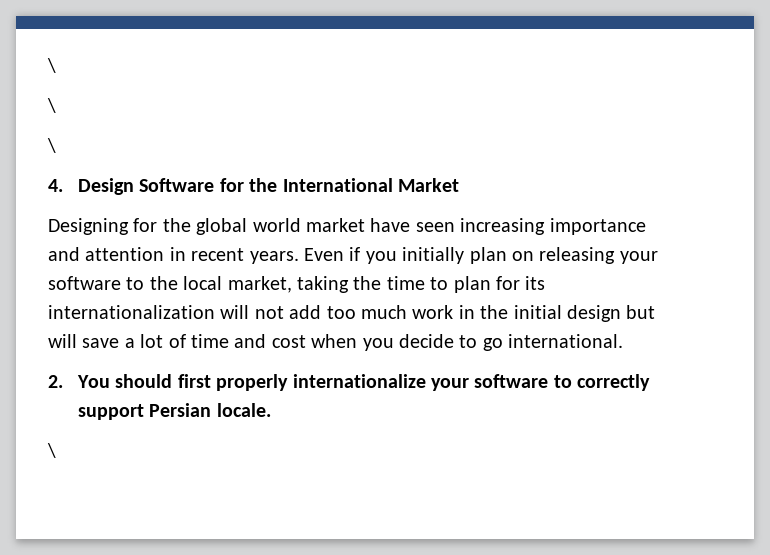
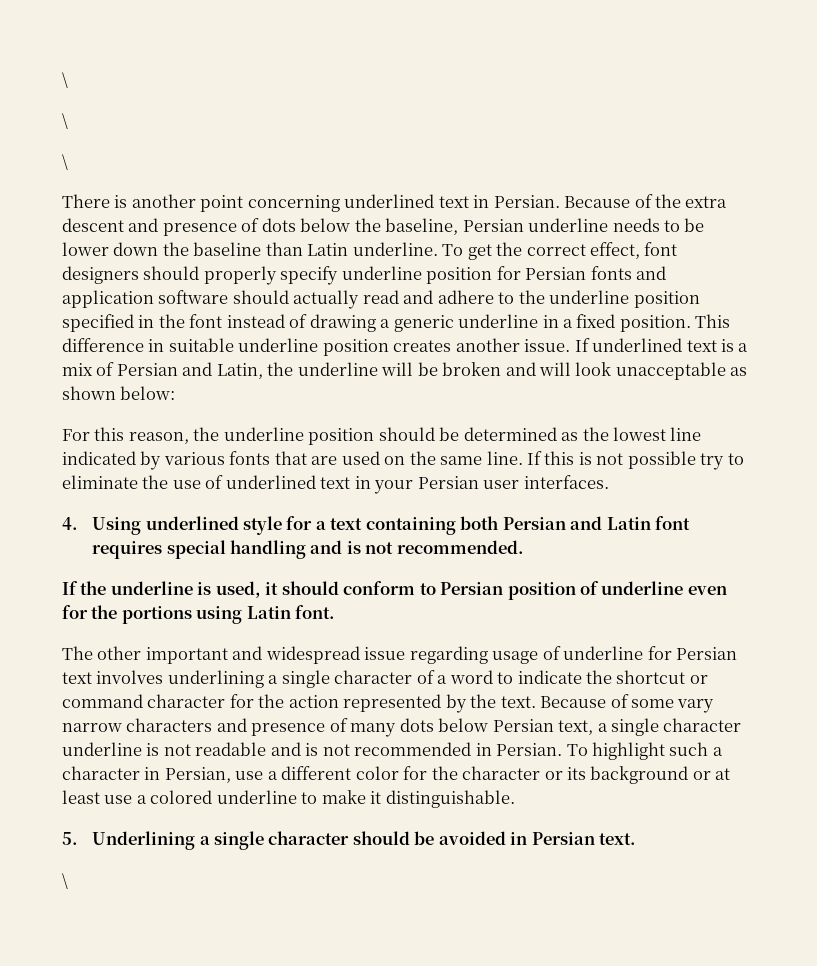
[48,178,459,195] [48,218,646,235] [48,247,658,264] [48,276,546,293] [48,305,656,322] [48,334,624,351] [48,374,651,391] [77,403,271,420] 4. Design Software for the International Market // Designing for the global world market have seen increasing importance and attention in recent years. Even if you initially plan on releasing your software to the local market, taking the time to plan for its internationalization will not add too much work in the initial design but will save a lot of time and cost when you decide to go international. // 2. You should first properly internationalize your software to correctly support Persian locale. -> [62,194,728,212] [62,218,705,236] [62,242,678,260] [62,266,667,285] [62,290,700,309] [62,314,731,332] [62,338,749,356] [62,362,748,380] [62,386,176,400] [62,427,702,445] [62,451,744,470] [62,475,609,494] [62,516,691,535] [92,540,524,559] [62,581,727,600] [62,605,336,624] [62,646,738,664] [62,670,708,688] [62,694,715,713] [62,718,742,737] [62,742,723,760] [62,766,731,784] [62,790,515,808] [62,831,637,850] There is another point concerning underlined text in Persian. Because of the extra descent and presence of dots below the baseline, Persian underline needs to be lower down the baseline than Latin underline. To get the correct effect, font designers should properly specify underline position for Persian fonts and application software should actually read and adhere to the underline position specified in the font instead of drawing a generic underline in a fixed position. This difference in suitable underline position creates another issue. If underlined text is a mix of Persian and Latin, the underline will be broken and will look unacceptable as shown below: // For this reason, the underline position should be determined as the lowest line indicated by various fonts that are used on the same line. If this is not possible try to eliminate the use of underlined text in your Persian user interfaces. // 4. Using underlined style for a text containing both Persian and Latin font requires special handling and is not recommended. // If the underline is used, it should conform to Persian position of underline even for the portions using Latin font. // The other important and widespread issue regarding usage of underline for Persian text involves underlining a single character of a word to indicate the shortcut or command character for the action represented by the text. Because of some vary narrow characters and presence of many dots below Persian text, a single character underline is not readable and is not recommended in Persian. To highlight such a character in Persian, use a different color for the character or its background or at least use a colored underline to make it distinguishable. // 5. Underlining a single character should be avoided in Persian text.

